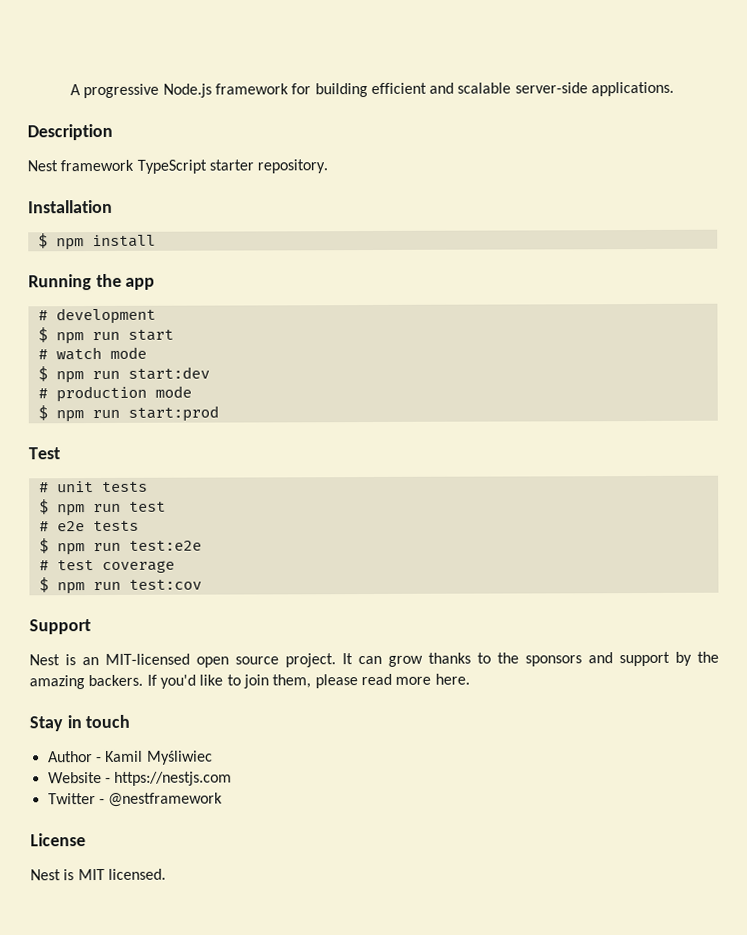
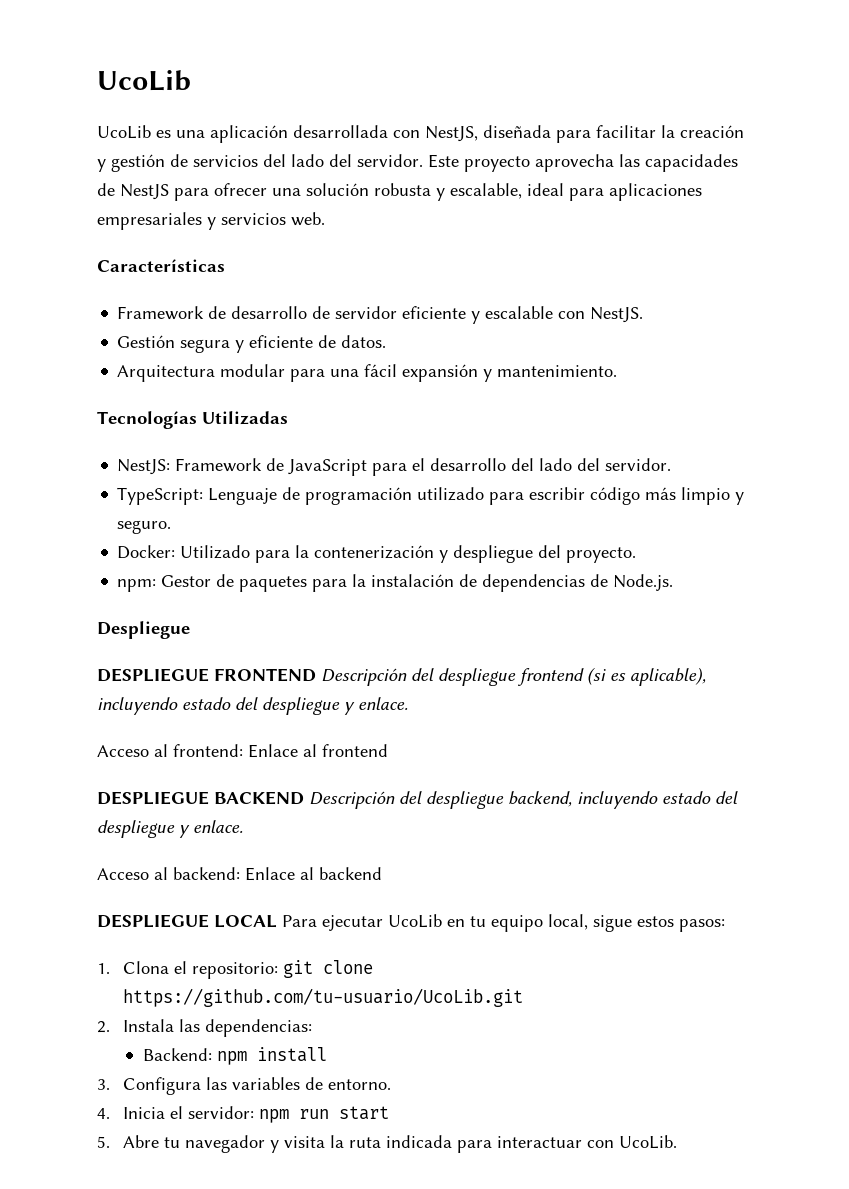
[69,81,675,99] [27,123,113,141] [27,159,329,174] [28,199,113,214] [37,233,156,251] [28,273,156,291] [37,307,156,325] [37,327,174,345] [37,346,147,361] [37,366,210,384] [37,385,192,403] [37,405,219,423] [28,447,60,460] [38,481,148,493] [38,499,166,517] [38,520,139,532] [38,538,202,556] [38,560,175,573] [38,577,202,595] [29,619,91,635] [29,651,719,668] [29,673,470,690] [29,714,131,732] [47,750,213,765] [47,771,233,786] [47,792,224,807] [30,833,86,847] [30,868,166,881] A progressive Node.js framework for building efficient and scalable server-side applications. // Description // Nest framework TypeScript starter repository. // Installation // $ npm install // Running the app // # development // $ npm run start // # watch mode // $ npm run start:dev // # production mode // $ npm run start:prod // Test // # unit tests // $ npm run test // # e2e tests // $ npm run test:e2e // # test coverage // $ npm run test:cov // Support // Nest is an MIT-licensed open source project. It can grow thanks to the sponsors and support by the amazing backers. If you'd like to join them, please read more here. // Stay in touch // Author - Kamil Myśliwiec // Website - https://nestjs.com // Twitter - @nestframework // License // Nest is MIT licensed. -> [97,70,191,91] [97,125,744,143] [97,154,738,172] [97,183,702,201] [97,212,325,230] [97,259,225,272] [117,306,644,324] [117,335,387,353] [117,364,618,382] [97,411,288,429] [117,458,672,476] [117,487,745,505] [117,520,172,534] [117,545,637,563] [117,574,674,592] [97,621,190,639] [97,667,706,686] [97,697,408,715] [97,744,388,758] [97,791,738,809] [97,820,243,838] [97,867,382,881] [97,914,725,932] [97,960,373,979] [122,988,523,1007] [97,1019,312,1037] [142,1047,327,1065] [97,1077,391,1095] [97,1106,389,1123] [97,1135,677,1153] UcoLib // UcoLib es una aplicación desarrollada con NestJS, diseñada para facilitar la creación y gestión de servicios del lado del servidor. Este proyecto aprovecha las capacidades de NestJS para ofrecer una solución robusta y escalable, ideal para aplicaciones empresariales y servicios web. // Características // Framework de desarrollo de servidor eficiente y escalable con NestJS. // Gestión segura y eficiente de datos. // Arquitectura modular para una fácil expansión y mantenimiento. // Tecnologías Utilizadas // NestJS: Framework de JavaScript para el desarrollo del lado del servidor. // TypeScript: Lenguaje de programación utilizado para escribir código más limpio y seguro. // Docker: Utilizado para la contenerización y despliegue del proyecto. // npm: Gestor de paquetes para la instalación de dependencias de Node.js. // Despliegue // DESPLIEGUE FRONTEND Descripción del despliegue frontend (si es aplicable), incluyendo estado del despliegue y enlace. // Acceso al frontend: Enlace al frontend // DESPLIEGUE BACKEND Descripción del despliegue backend, incluyendo estado del despliegue y enlace. // Acceso al backend: Enlace al backend // DESPLIEGUE LOCAL Para ejecutar UcoLib en tu equipo local, sigue estos pasos: // 1. Clona el repositorio: git clone https://github.com/tu-usuario/UcoLib.git // 2. Instala las dependencias: // Backend: npm install // 3. Configura las variables de entorno. // 4. Inicia el servidor: npm run start // 5. Abre tu navegador y visita la ruta indicada para interactuar con UcoLib.

